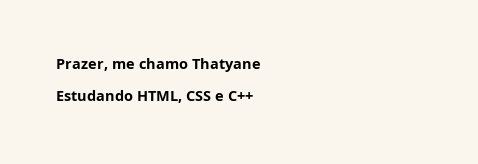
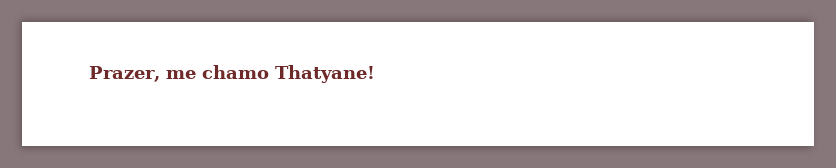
[192,58,261,72] [56,90,253,103] Thatyane // Estudando HTML, CSS e C++ -> [274,65,375,83] Thatyane!

